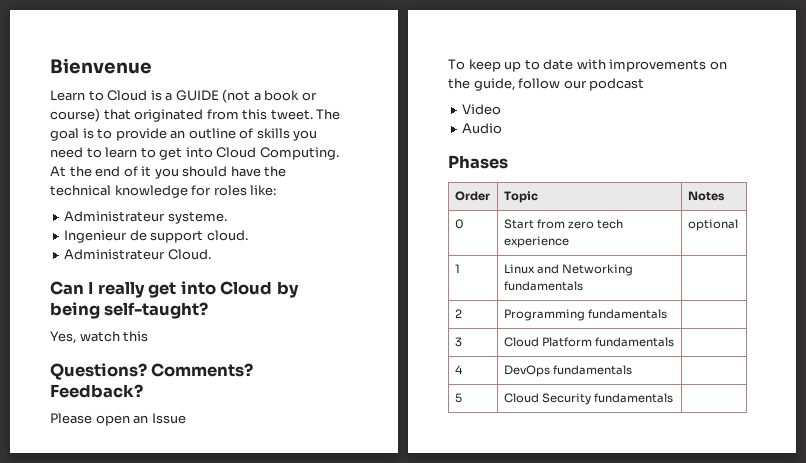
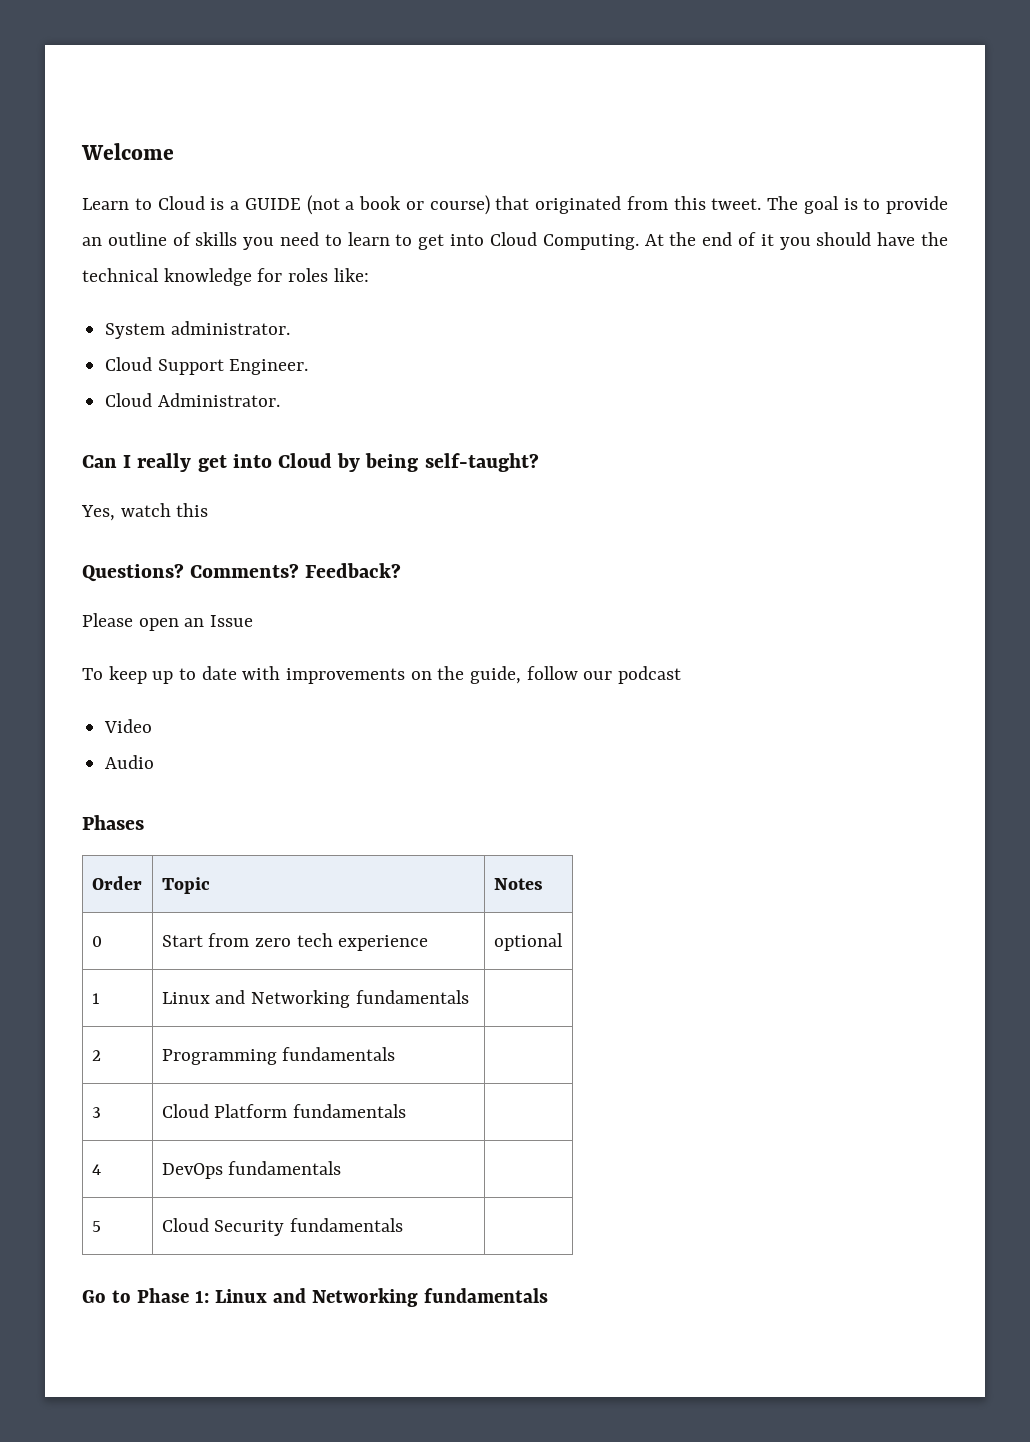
[50,58,152,74] Bienvenue -> [81,143,174,160] Welcome
[64,211,227,224] [64,230,248,243] [64,249,211,260] Administrateur systeme. // Ingenieur de support cloud. // Administrateur Cloud. -> [105,321,290,339] [105,357,309,375] [105,393,280,407] System administrator. // Cloud Support Engineer. // Cloud Administrator.
(673, 398) none -> [82,1288,548,1307] // Go to Phase 1: Linux and Networking fundamentals

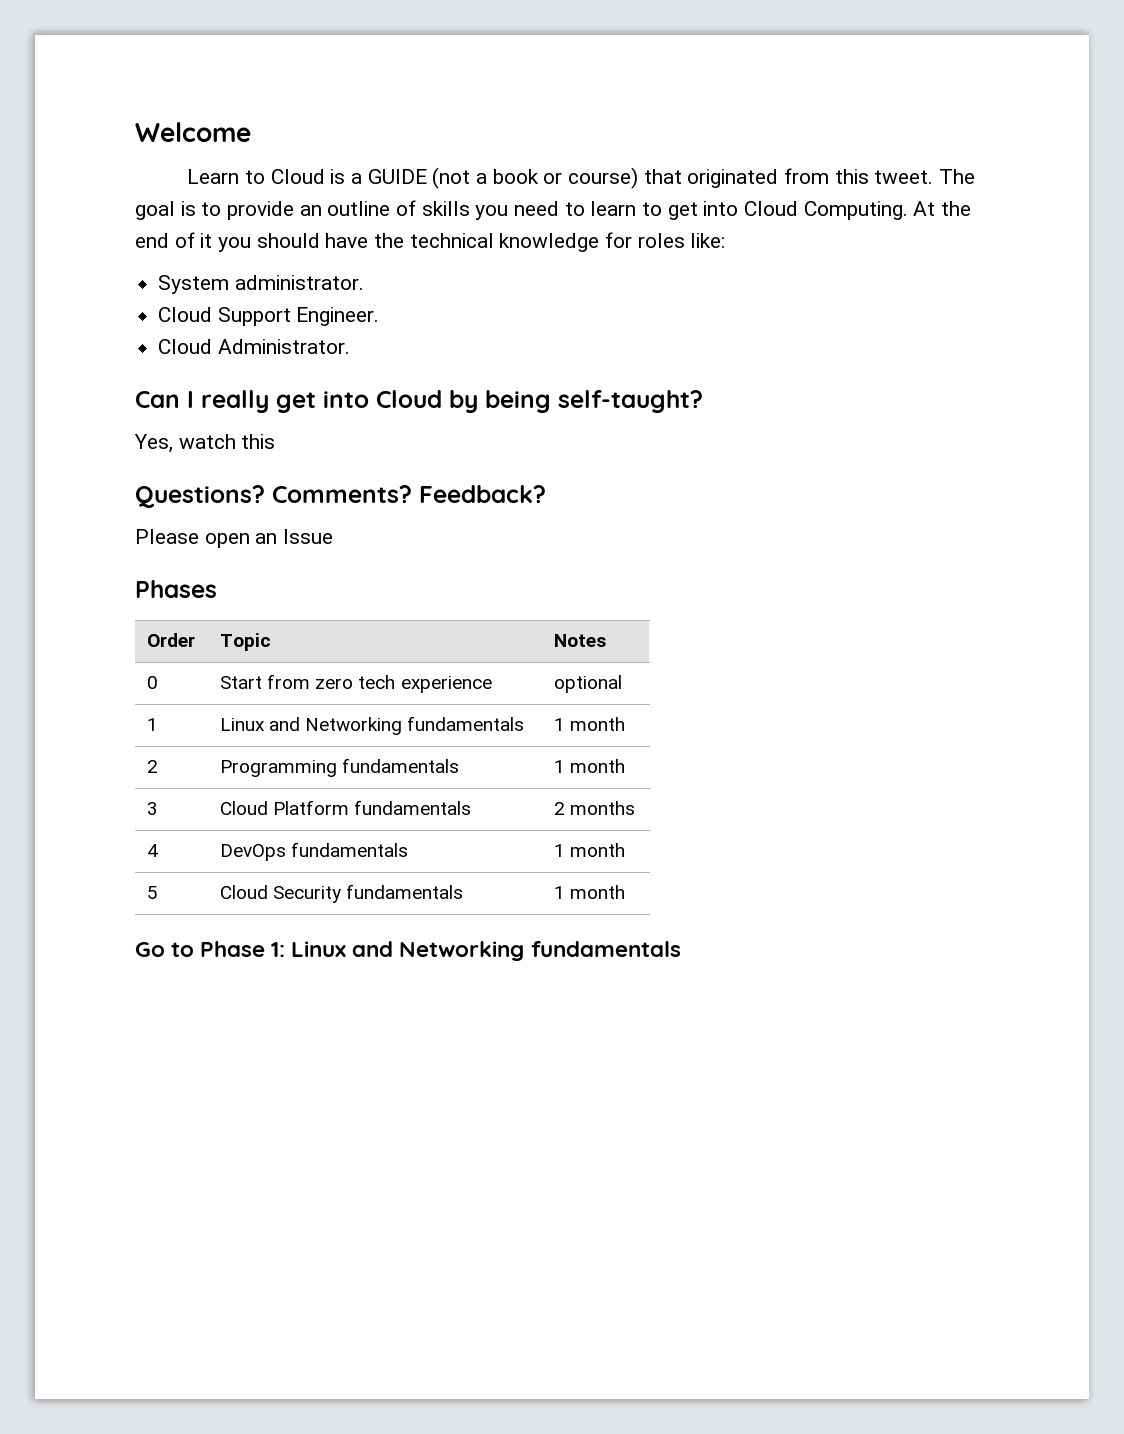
[82,666,682,684] [104,719,153,733] [105,755,155,769] // To keep up to date with improvements on the guide, follow our podcast // Video // Audio -> (334, 536) none
(469, 997) none -> [554,717,626,731] 1 month
(396, 1054) none -> [554,759,626,773] 1 month
(406, 1111) none -> [554,801,636,815] 2 months
(342, 1168) none -> [554,843,626,857] 1 month
(403, 1225) none -> [554,885,626,899] 1 month

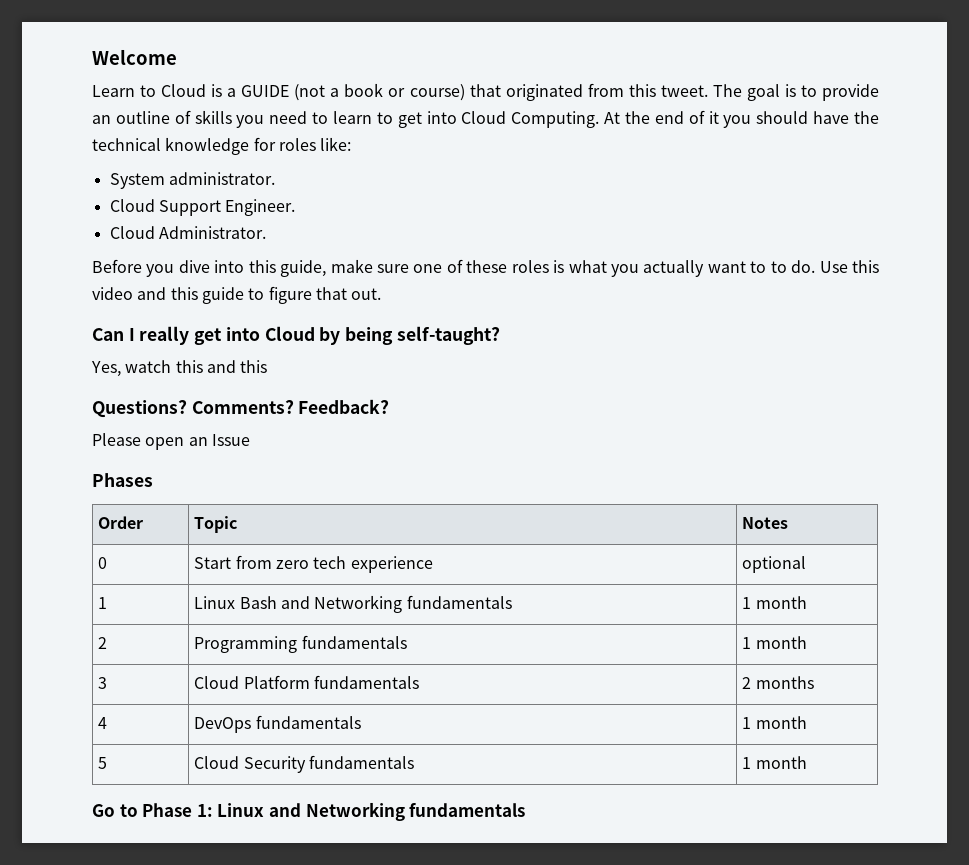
(350, 346) none -> [92,259,880,277] [92,286,382,304] // Before you dive into this guide, make sure one of these roles is what you actually want to to do. Use this video and this guide to figure that out.
(276, 441) none -> [206,360,268,373] and this
(266, 724) none -> [239,596,277,609] Bash

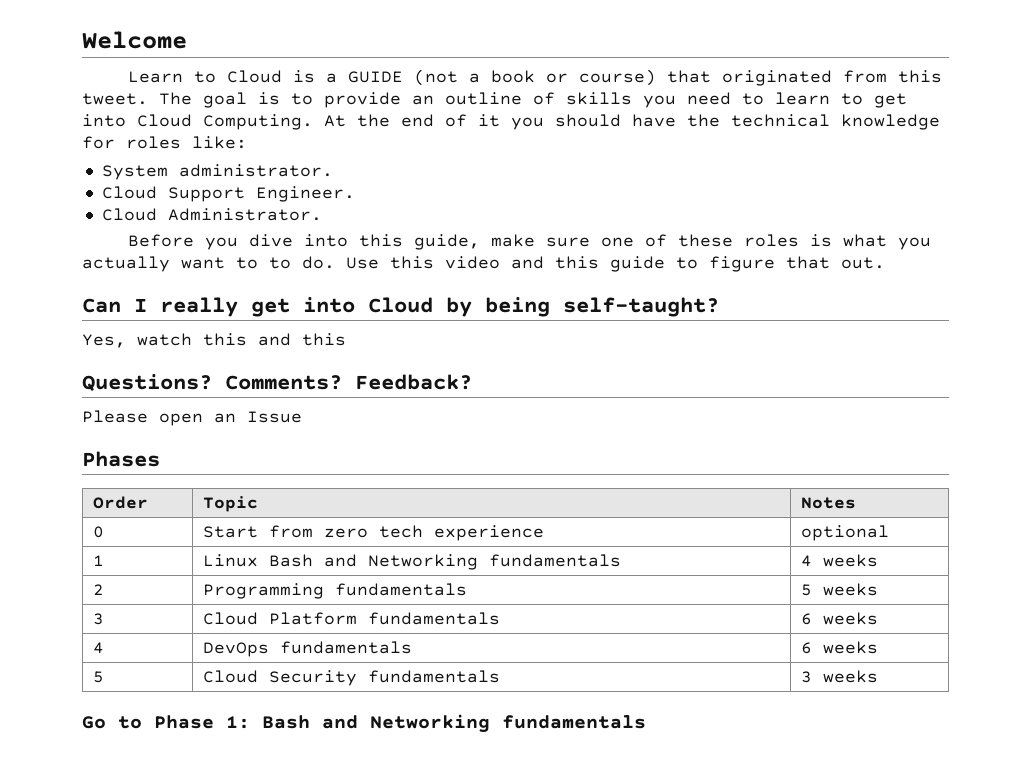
[742,596,807,609] 1 month -> [801,554,879,567] 4 weeks
[742,636,807,649] 1 month -> [801,583,879,596] 5 weeks
[742,676,814,689] 2 months -> [801,612,879,625] 6 weeks
[742,716,807,729] 1 month -> [801,641,879,654] 6 weeks
[742,756,807,769] 1 month -> [801,670,879,683] 3 weeks
[217,803,265,817] Linux -> [262,715,310,729] Bash

